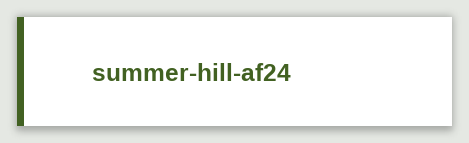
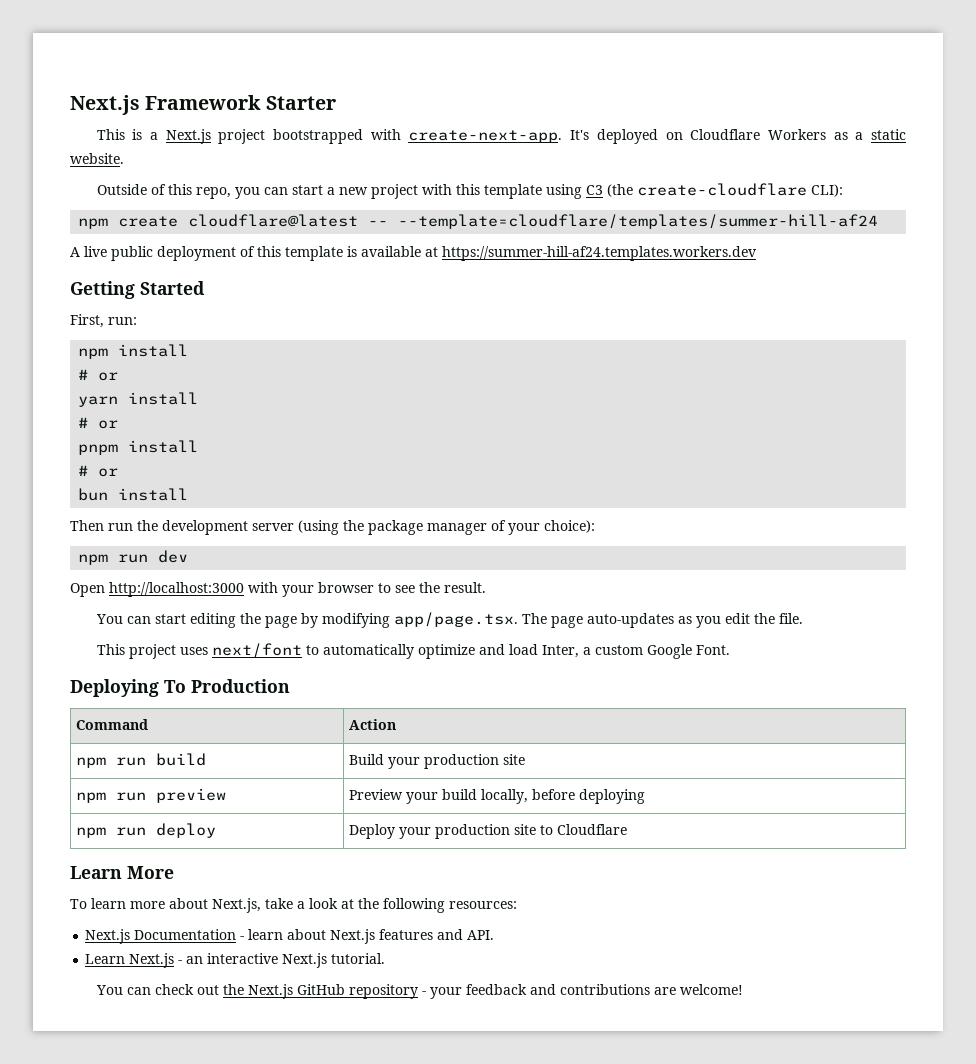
[92,63,291,81] summer-hill-af24 -> [70,95,336,115] [96,129,907,144] [70,153,124,164] [96,183,843,199] [78,214,879,229] [70,246,757,261] [70,281,205,299] [70,314,137,328] [78,344,189,359] [78,369,119,381] [78,392,199,407] [78,417,119,429] [78,440,199,455] [78,465,119,477] [78,488,189,501] [70,520,595,535] [78,550,189,565] [70,582,486,597] [95,612,803,628] [96,643,730,659] [70,679,290,697] [75,719,148,730] [348,719,396,730] [75,753,206,768] [348,754,525,769] [75,788,226,803] [348,789,645,804] [75,823,216,838] [348,824,627,839] [70,866,174,879] [70,898,517,913] [85,929,495,944] [85,953,386,968] [95,984,743,999] Next.js Framework Starter // This is a Next.js project bootstrapped with create-next-app. It's deployed on Cloudflare Workers as a static website. // Outside of this repo, you can start a new project with this template using C3 (the create-cloudflare CLI): // npm create cloudflare@latest -- --template=cloudflare/templates/summer-hill-af24 // A live public deployment of this template is available at https://summer-hill-af24.templates.workers.dev // Getting Started // First, run: // npm install // # or // yarn install // # or // pnpm install // # or // bun install // Then run the development server (using the package manager of your choice): // npm run dev // Open http://localhost:3000 with your browser to see the result. // You can start editing the page by modifying app/page.tsx. The page auto-updates as you edit the file. // This project uses next/font to automatically optimize and load Inter, a custom Google Font. // Deploying To Production // Command | Action // npm run build | Build your production site // npm run preview | Preview your build locally, before deploying // npm run deploy | Deploy your production site to Cloudflare // Learn More // To learn more about Next.js, take a look at the following resources: // Next.js Documentation - learn about Next.js features and API. // Learn Next.js - an interactive Next.js tutorial. // You can check out the Next.js GitHub repository - your feedback and contributions are welcome!

